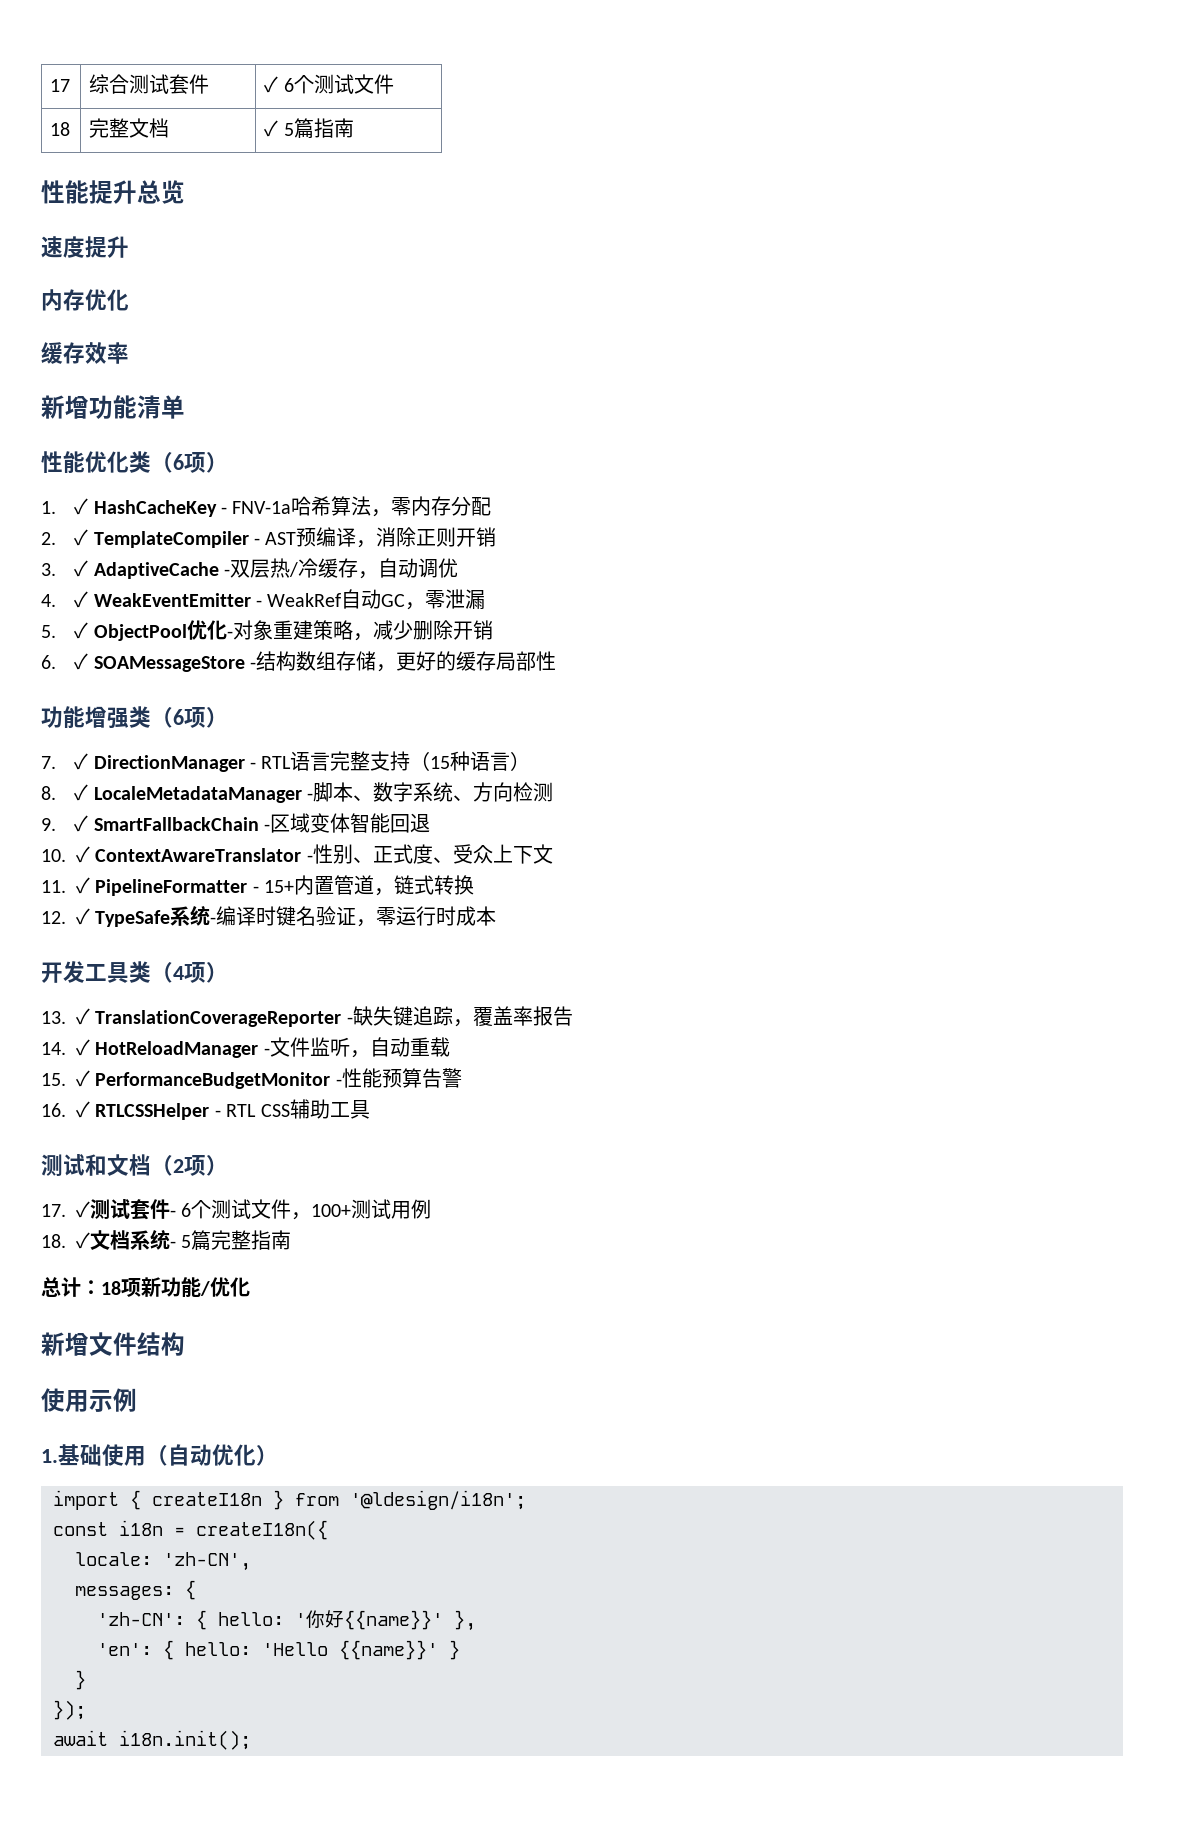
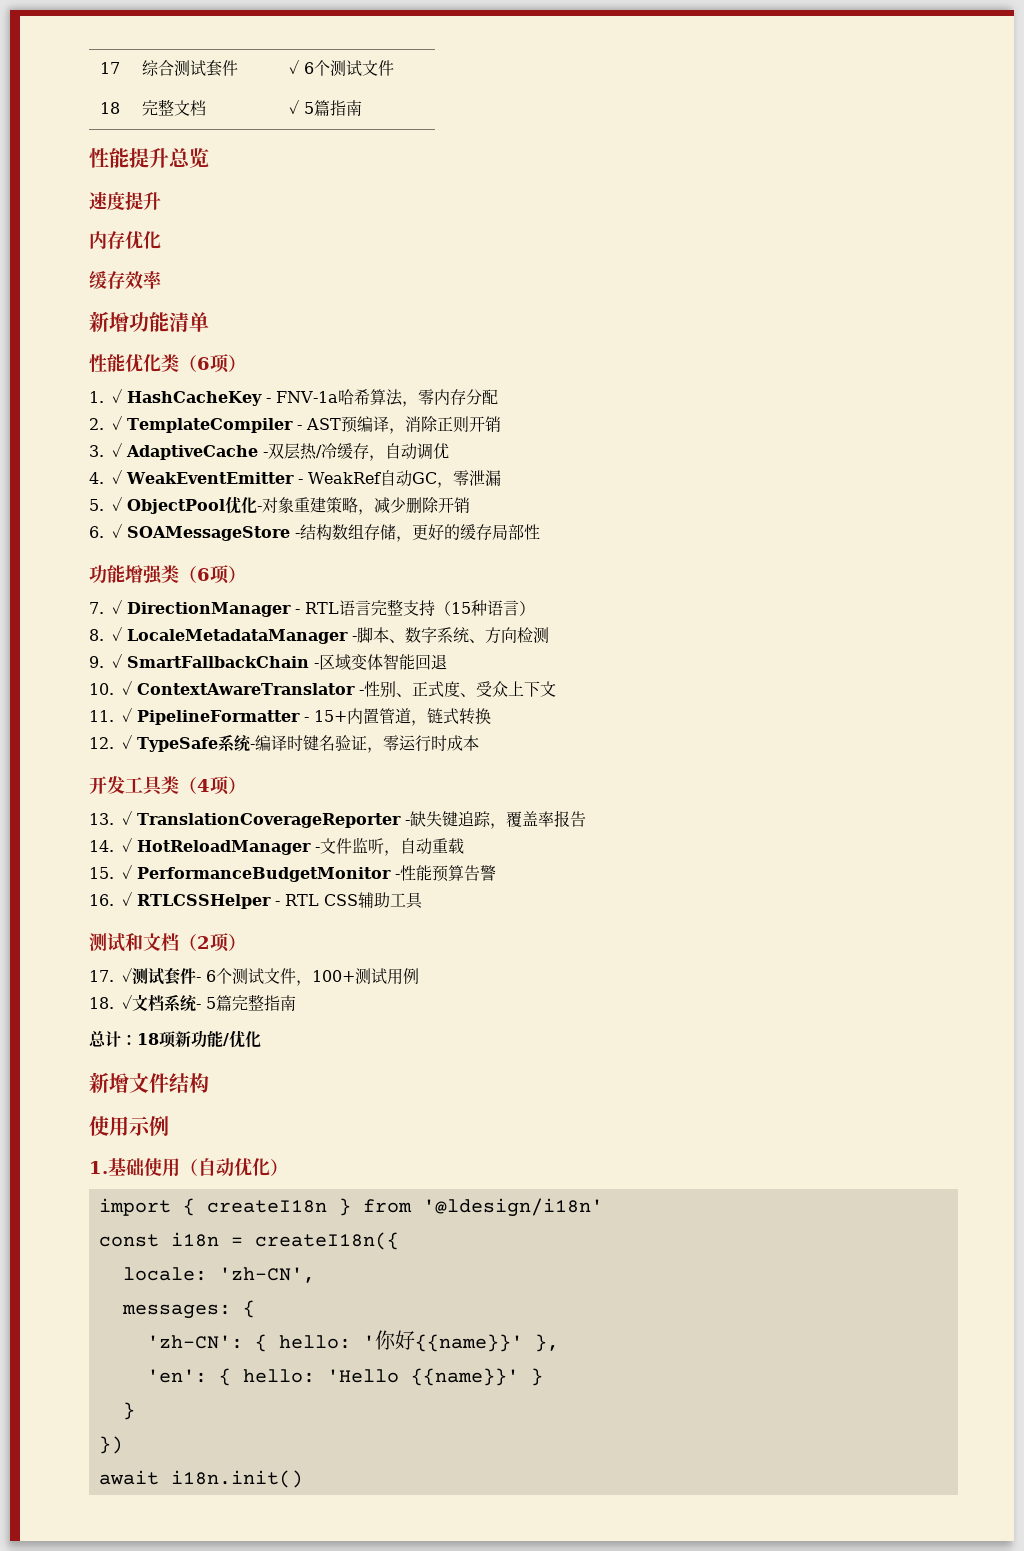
[350,1490,526,1510] '@ldesign/i18n'; -> [422,1198,603,1217] '@ldesign/i18n'
[53,1700,86,1720] }); -> [98,1436,123,1454] })
[119,1730,251,1750] i18n.init(); -> [170,1470,303,1488] i18n.init()

